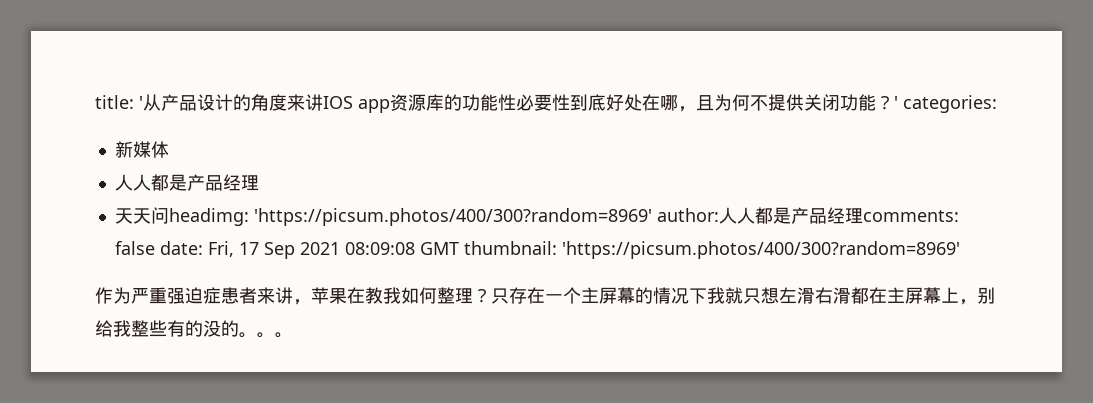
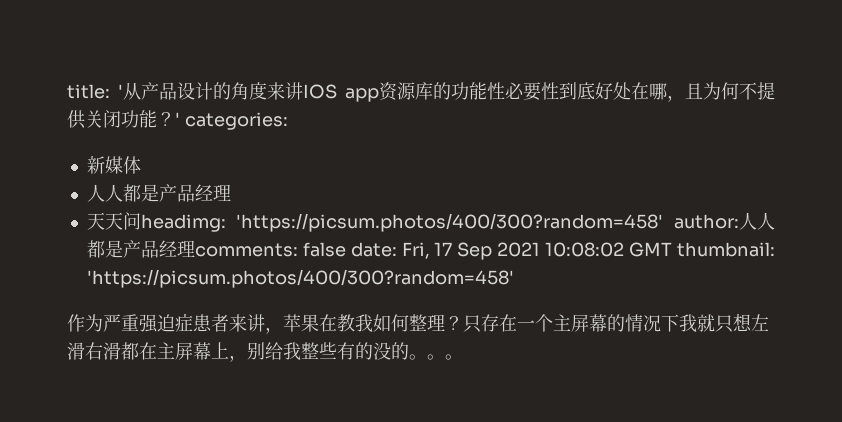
[253,208,652,226] 'https://picsum.photos/400/300?random=8969' -> [236,213,664,232] 'https://picsum.photos/400/300?random=458'
[344,242,415,255] 08:09:08 -> [545,242,625,257] 10:08:02
[561,241,960,259] 'https://picsum.photos/400/300?random=8969' -> [86,269,514,288] 'https://picsum.photos/400/300?random=458'

